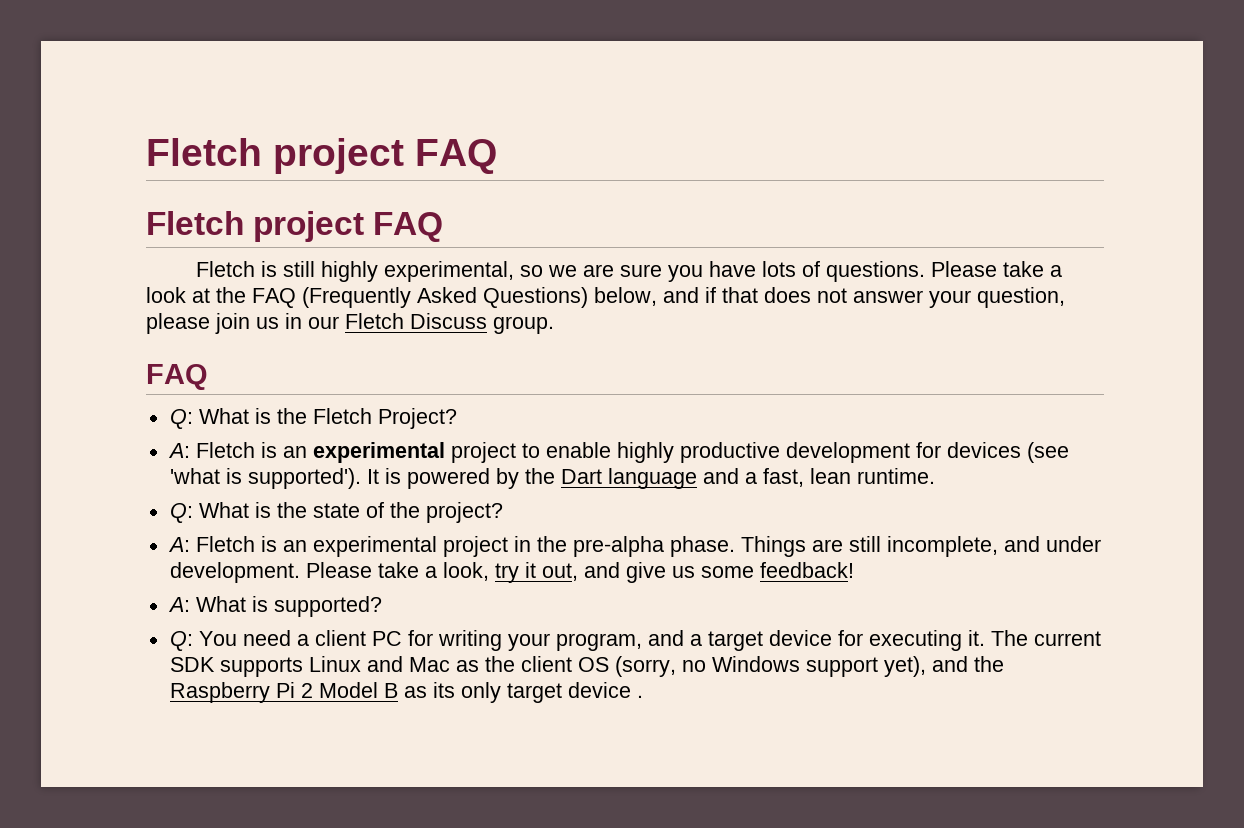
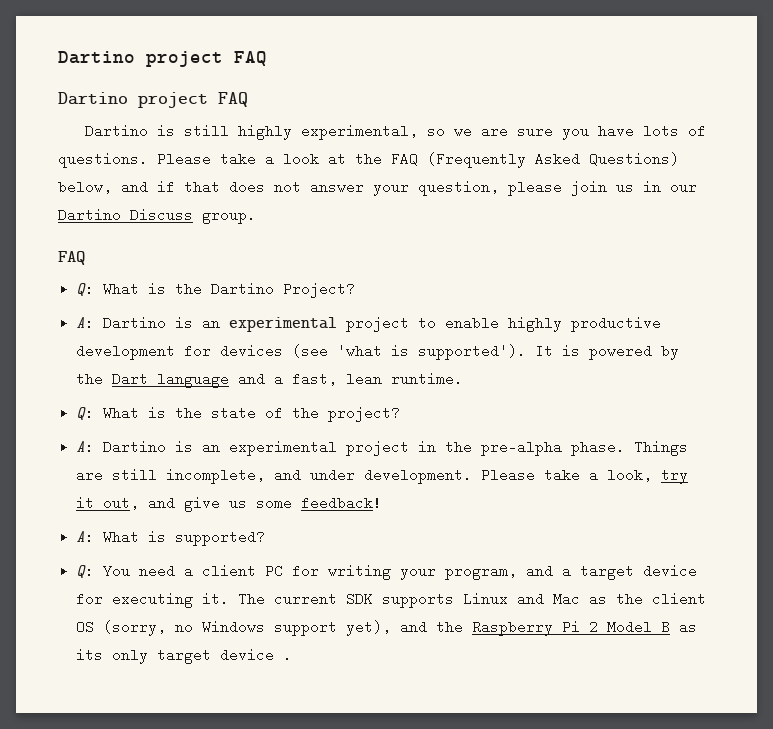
[146,138,497,174] [146,211,444,242] [195,261,255,277] Fletch project FAQ // Fletch project FAQ // Fletch -> [58,51,267,67] [58,92,248,108] [84,124,148,138] Dartino project FAQ // Dartino project FAQ // Dartino
[345,313,404,329] Fletch -> [58,208,121,222] Dartino
[312,408,372,424] Fletch -> [211,282,275,296] Dartino
[195,442,255,458] Fletch -> [103,316,167,330] Dartino
[195,536,255,552] Fletch -> [103,440,167,454] Dartino

